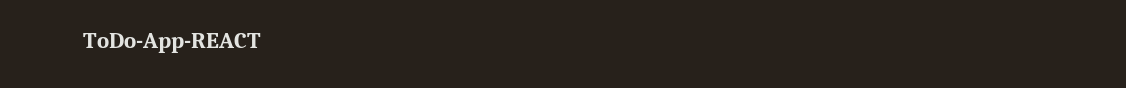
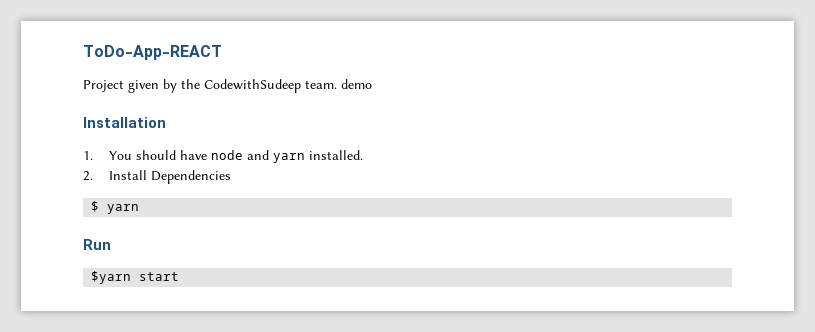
(261, 43) none -> [83,79,372,93] [83,117,166,128] [83,150,363,163] [83,170,231,184] [91,201,140,214] [83,239,111,250] [91,271,180,284] // Project given by the CodewithSudeep team. demo // Installation // 1. You should have node and yarn installed. // 2. Install Dependencies // $ yarn // Run // $yarn start

